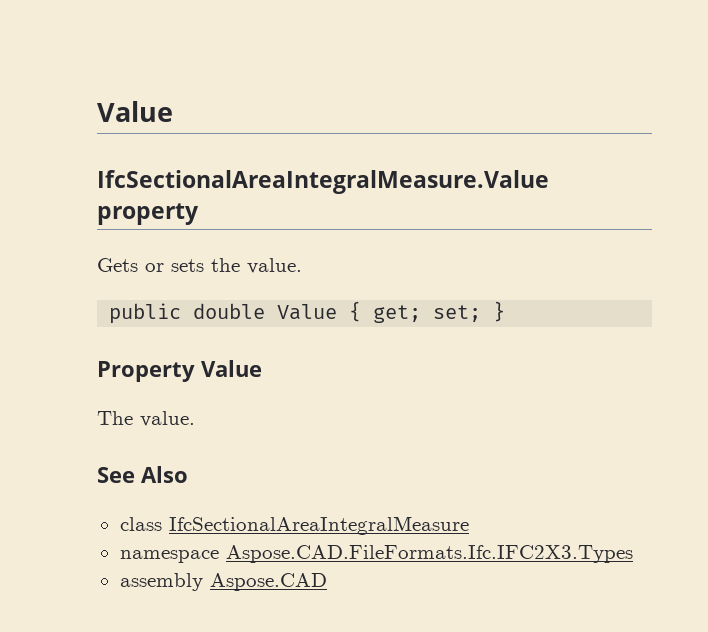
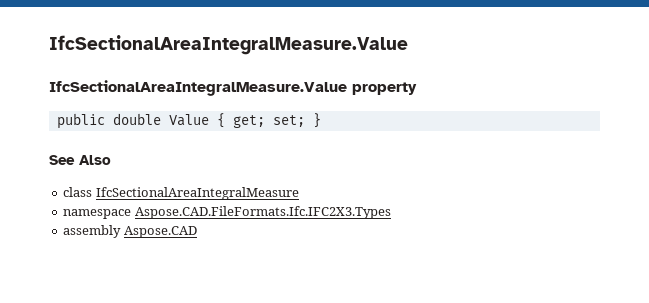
[97,101,173,122] Value -> [49,35,408,55] IfcSectionalAreaIntegralMeasure.Value
[97,258,302,274] // Gets or sets the value. -> (417, 88) none
[97,360,262,382] [97,411,195,427] // Property Value // The value. -> (321, 120) none

